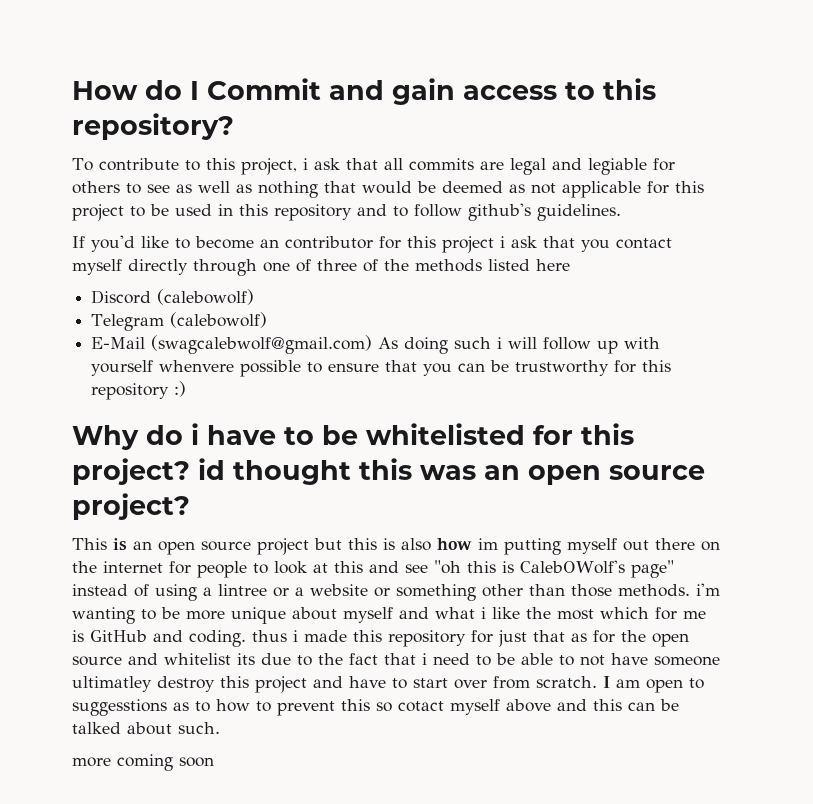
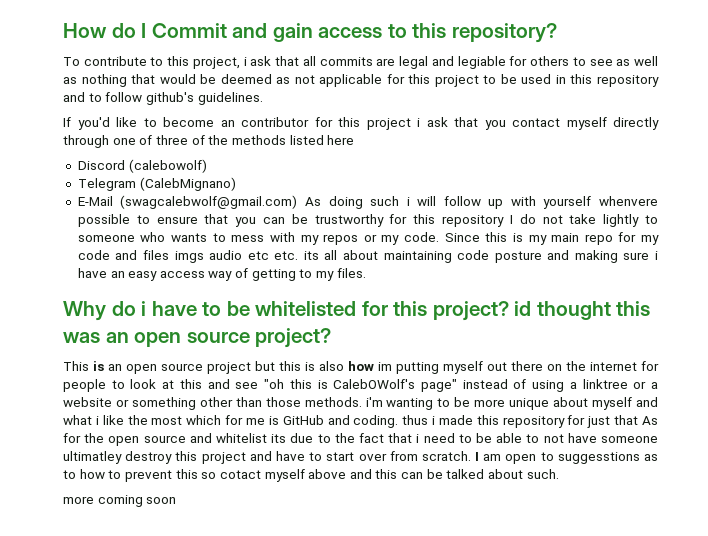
[170,312,268,328] (calebowolf) -> [139,177,236,191] (CalebMignano)
[174,381,187,397] :) -> [509,214,658,227] [77,232,660,245] [77,250,658,263] [77,268,366,281] I do not take lightly to someone who wants to mess with my repos or my code. Since this is my main repo for my code and files imgs audio etc etc. its all about maintaining code posture and making sure i have an easy access way of getting to my files.
[218,584,267,596] lintree -> [582,379,628,389] linktree
[571,633,587,642] as -> [642,416,659,425] As

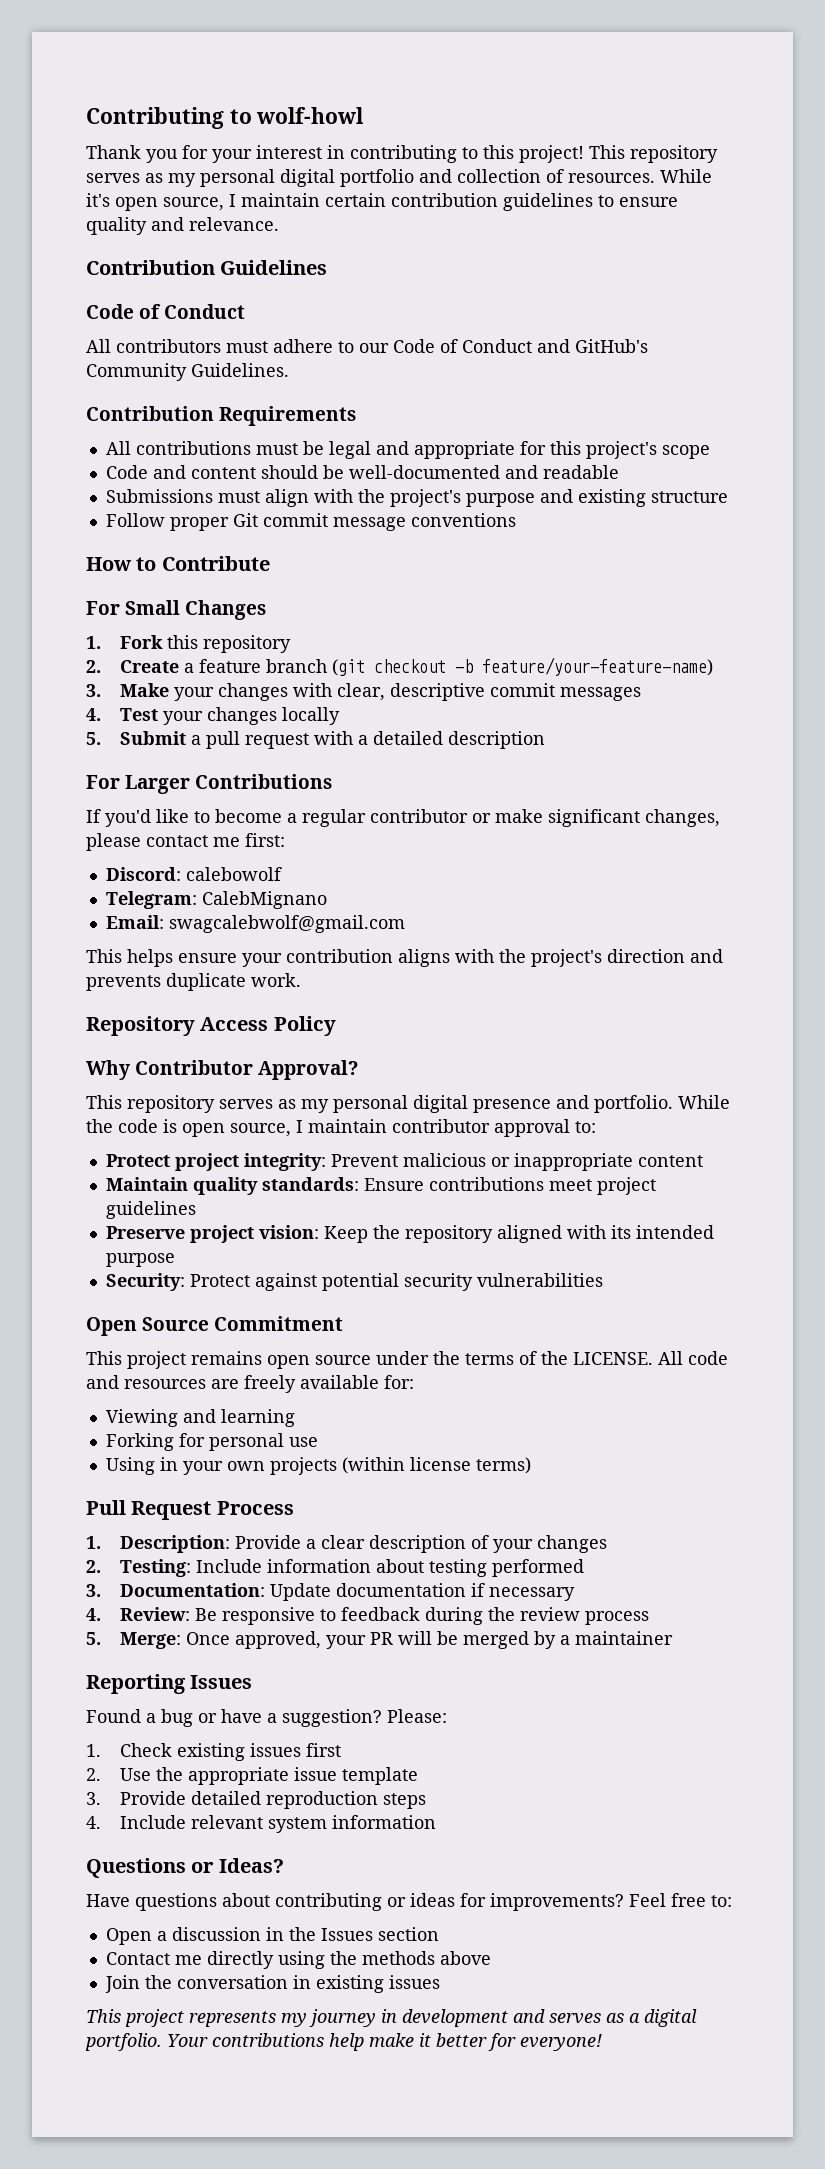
[63,23,557,43] [63,56,658,69] [63,74,659,87] [63,92,263,105] How do I Commit and gain access to this repository? // To contribute to this project, i ask that all commits are legal and legiable for others to see as well as nothing that would be deemed as not applicable for this project to be used in this repository and to follow github's guidelines. -> [86,107,365,129] [86,145,718,163] [86,169,712,187] [86,193,678,211] [86,217,279,235] [86,260,328,275] [86,304,246,319] [86,339,648,353] [86,363,289,381] [86,406,357,426] [105,441,710,459] [105,465,619,479] [105,489,728,507] [105,513,516,531] [86,556,270,571] [86,600,267,620] [86,635,292,653] [86,657,714,676] [86,683,642,701] [86,707,341,725] [86,731,546,749] [86,774,333,794] Contributing to wolf-howl // Thank you for your interest in contributing to this project! This repository serves as my personal digital portfolio and collection of resources. While it's open source, I maintain certain contribution guidelines to ensure quality and relevance. // Contribution Guidelines // Code of Conduct // All contributors must adhere to our Code of Conduct and GitHub's Community Guidelines. // Contribution Requirements // All contributions must be legal and appropriate for this project's scope // Code and content should be well-documented and readable // Submissions must align with the project's purpose and existing structure // Follow proper Git commit message conventions // How to Contribute // For Small Changes // 1. Fork this repository // 2. Create a feature branch (git checkout -b feature/your-feature-name) // 3. Make your changes with clear, descriptive commit messages // 4. Test your changes locally // 5. Submit a pull request with a detailed description // For Larger Contributions
[220,117,659,130] [63,135,355,148] [77,159,207,173] [77,177,236,191] [77,195,658,209] [77,214,658,227] [77,232,660,245] [77,250,658,263] [77,268,366,281] [63,301,651,321] [63,328,332,348] [63,361,659,374] [63,379,658,392] [63,397,658,410] [63,415,659,428] [63,433,658,446] [63,451,658,464] [63,469,559,482] [63,495,177,507] an contributor for this project i ask that you contact myself directly through one of three of the methods listed here // Discord (calebowolf) // Telegram (CalebMignano) // E-Mail (swagcalebwolf@gmail.com) As doing such i will follow up with yourself whenvere possible to ensure that you can be trustworthy for this repository I do not take lightly to someone who wants to mess with my repos or my code. Since this is my main repo for my code and files imgs audio etc etc. its all about maintaining code posture and making sure i have an easy access way of getting to my files. // Why do i have to be whitelisted for this project? id thought this was an open source project? // This is an open source project but this is also how im putting myself out there on the internet for people to look at this and see "oh this is CalebOWolf's page" instead of using a linktree or a website or something other than those methods. i'm wanting to be more unique about myself and what i like the most which for me is GitHub and coding. thus i made this repository for just that As for the open source and whitelist its due to the fact that i need to be able to not have someone ultimatley destroy this project and have to start over from scratch. I am open to suggesstions as to how to prevent this so cotact myself above and this can be talked about such. // more coming soon -> [287,809,720,827] [86,833,285,851] [105,867,282,881] [105,891,327,909] [105,915,405,933] [86,949,723,967] [86,973,301,991] [86,1016,336,1036] [86,1060,359,1080] [86,1095,730,1113] [86,1119,596,1137] [105,1153,703,1171] [105,1177,656,1195] [105,1201,196,1219] [105,1225,714,1243] [105,1253,175,1267] [105,1273,603,1291] [86,1316,344,1336] [86,1351,728,1369] [86,1375,414,1393] [105,1409,295,1427] [105,1433,318,1451] [105,1457,531,1475] [86,1500,294,1520] [86,1535,608,1553] [86,1559,585,1577] [86,1583,576,1601] [86,1607,650,1625] [86,1631,674,1649] [86,1674,253,1694] [86,1709,447,1727] [86,1743,342,1761] [86,1767,419,1785] [86,1791,427,1809] [86,1815,437,1833] [86,1858,284,1878] [86,1893,732,1911] [105,1927,439,1945] [105,1951,491,1969] [104,1975,440,1993] [86,2009,697,2027] [85,2033,602,2051] a regular contributor or make significant changes, please contact me first: // Discord: calebowolf // Telegram: CalebMignano // Email: swagcalebwolf@gmail.com // This helps ensure your contribution aligns with the project's direction and prevents duplicate work. // Repository Access Policy // Why Contributor Approval? // This repository serves as my personal digital presence and portfolio. While the code is open source, I maintain contributor approval to: // Protect project integrity: Prevent malicious or inappropriate content // Maintain quality standards: Ensure contributions meet project guidelines // Preserve project vision: Keep the repository aligned with its intended purpose // Security: Protect against potential security vulnerabilities // Open Source Commitment // This project remains open source under the terms of the LICENSE. All code and resources are freely available for: // Viewing and learning // Forking for personal use // Using in your own projects (within license terms) // Pull Request Process // 1. Description: Provide a clear description of your changes // 2. Testing: Include information about testing performed // 3. Documentation: Update documentation if necessary // 4. Review: Be responsive to feedback during the review process // 5. Merge: Once approved, your PR will be merged by a maintainer // Reporting Issues // Found a bug or have a suggestion? Please: // 1. Check existing issues first // 2. Use the appropriate issue template // 3. Provide detailed reproduction steps // 4. Include relevant system information // Questions or Ideas? // Have questions about contributing or ideas for improvements? Feel free to: // Open a discussion in the Issues section // Contact me directly using the methods above // Join the conversation in existing issues // This project represents my journey in development and serves as a digital portfolio. Your contributions help make it better for everyone!

